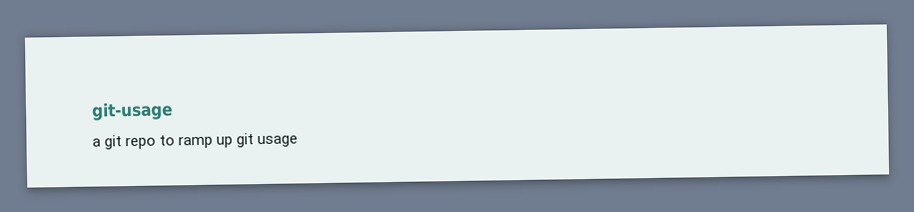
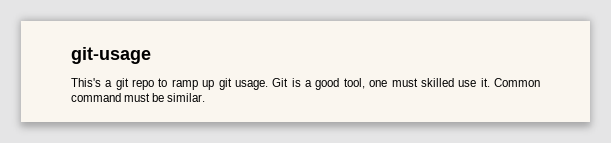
(173, 111) none -> [71,78,101,87] This's
[257,135,299,148] usage -> [234,78,540,90] [71,93,206,102] usage. Git is a good tool, one must skilled use it. Common command must be similar.

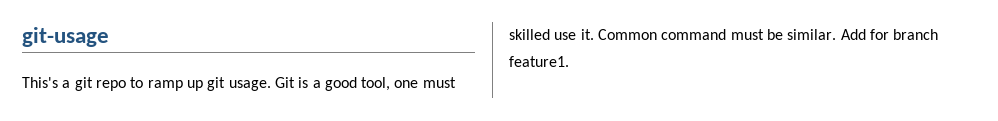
(206, 97) none -> [840,29,939,40] [509,56,569,67] Add for branch feature1.

